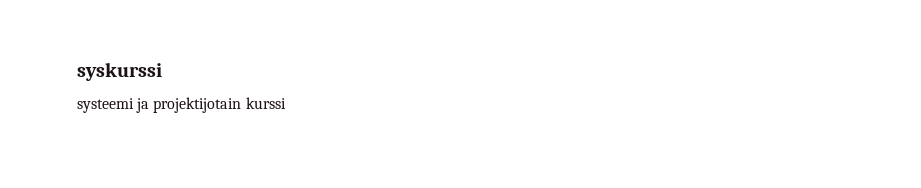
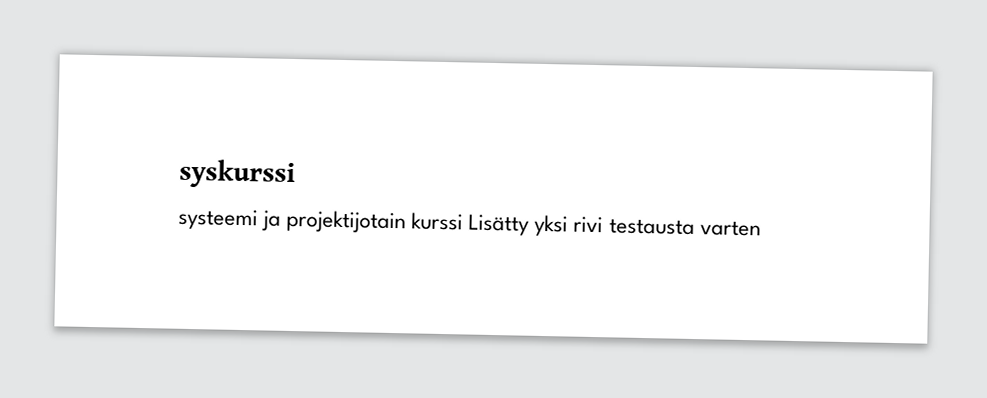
(286, 103) none -> [468,214,761,237] Lisätty yksi rivi testausta varten

